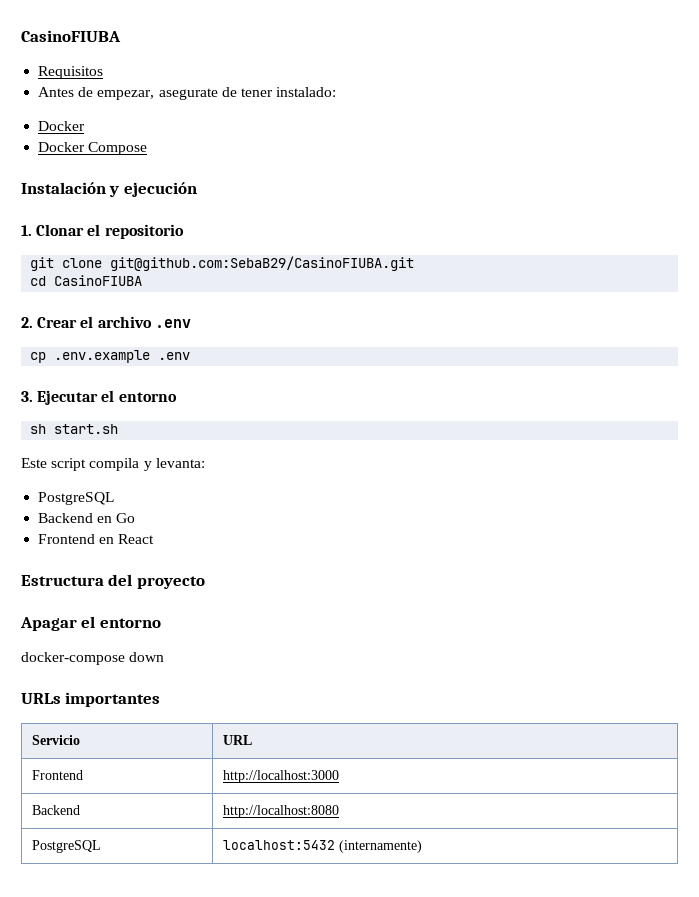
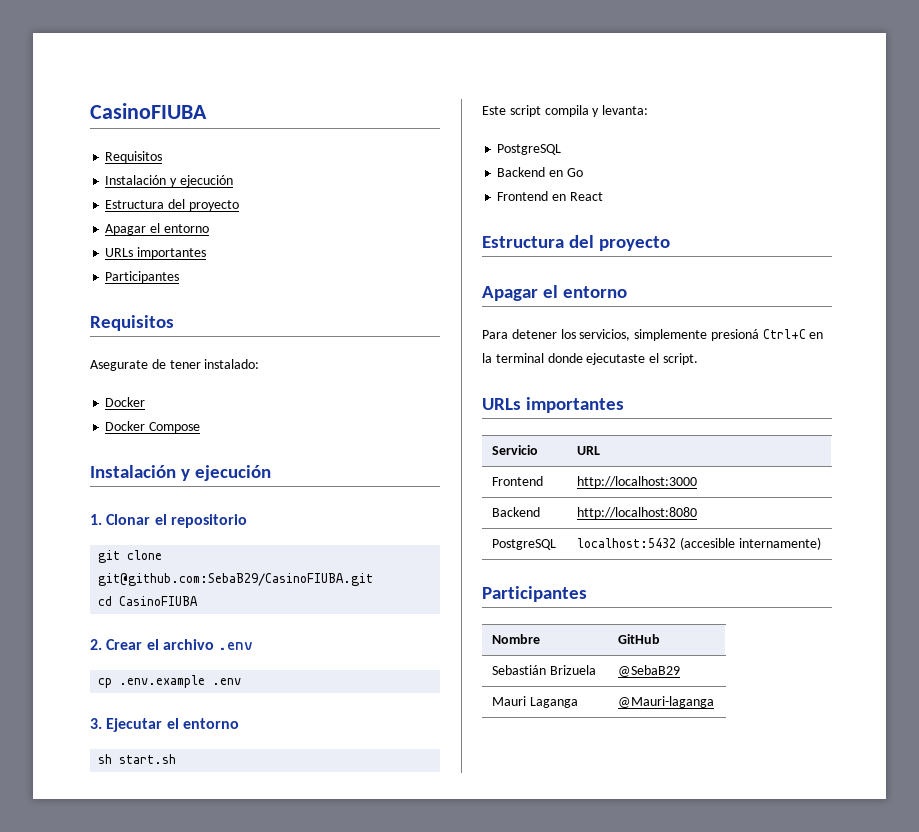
[38,87,218,100] Antes de empezar, asegurate -> [105,175,233,187] [105,199,239,211] [105,223,209,235] [105,247,207,259] [105,271,180,283] [90,315,174,331] [90,360,148,371] Instalación y ejecución // Estructura del proyecto // Apagar el entorno // URLs importantes // Participantes // Requisitos // Asegurate
[21,652,165,665] docker-compose down -> [482,329,824,341] [482,353,698,365] Para detener los servicios, simplemente presioná Ctrl+C en la terminal donde ejecutaste el script.
[338,840,422,853] (internamente) -> [679,537,821,550] [482,586,587,602] [492,634,541,644] [618,634,661,644] [492,665,596,675] [618,665,681,677] [492,696,578,708] [618,696,715,708] (accesible internamente) // Participantes // Nombre | GitHub // Sebastián Brizuela | @SebaB29 // Mauri Laganga | @Mauri-laganga

